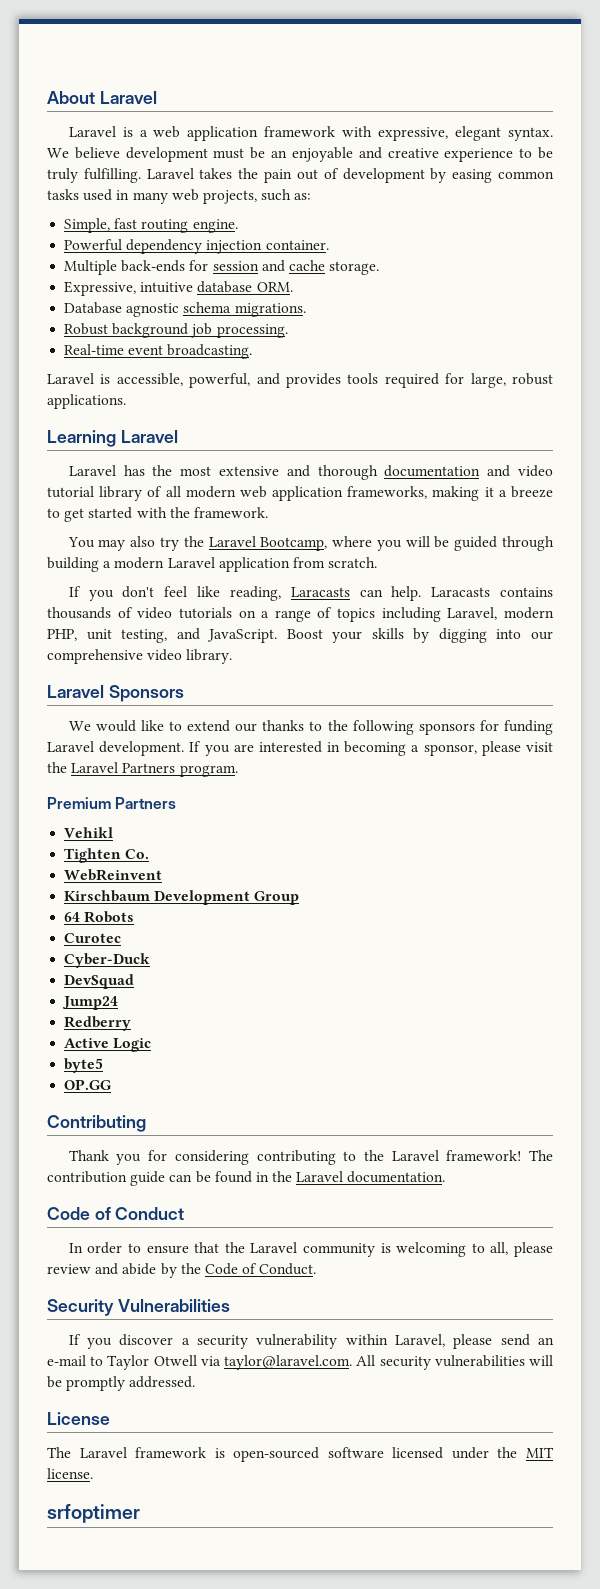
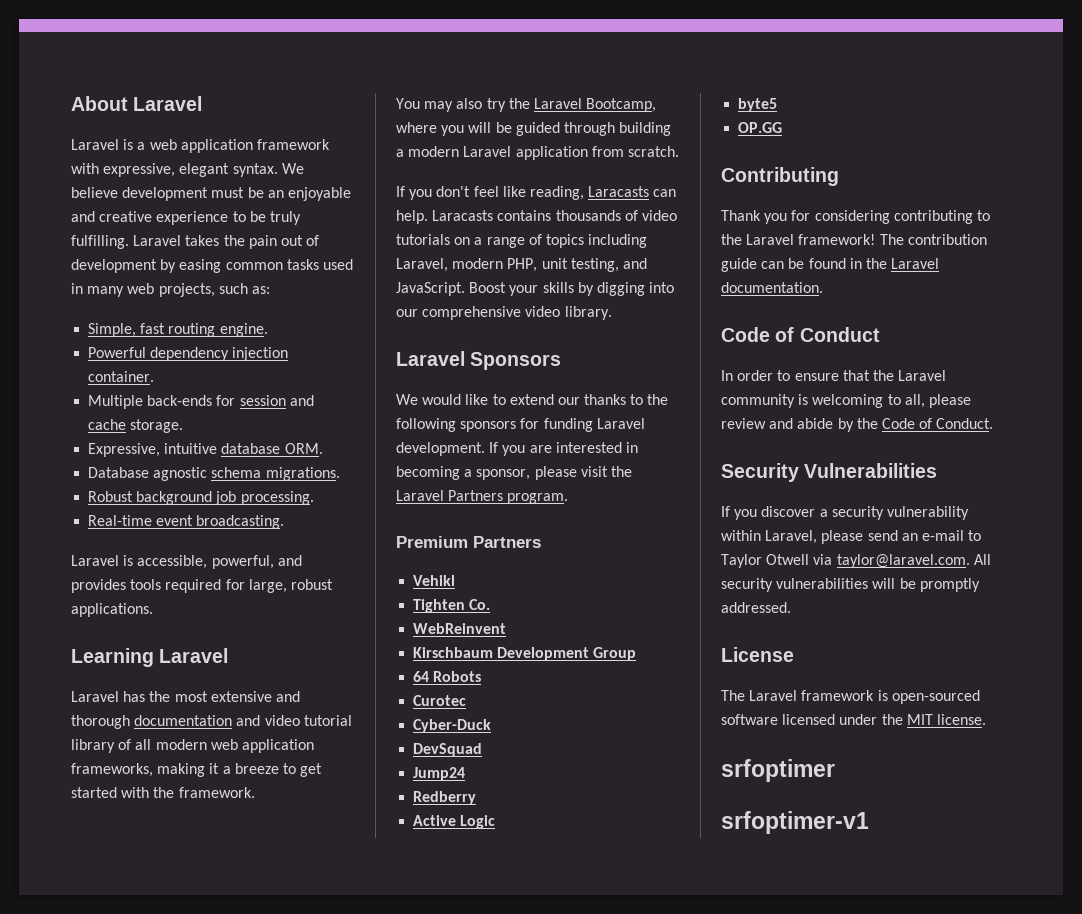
(140, 1513) none -> [721,811,869,834] // srfoptimer-v1

